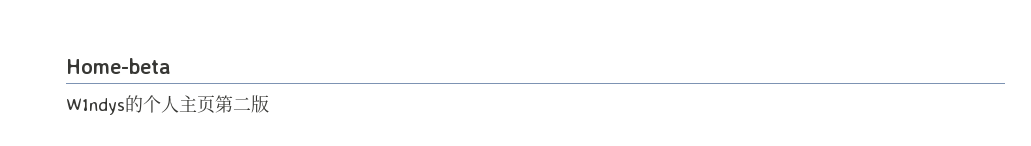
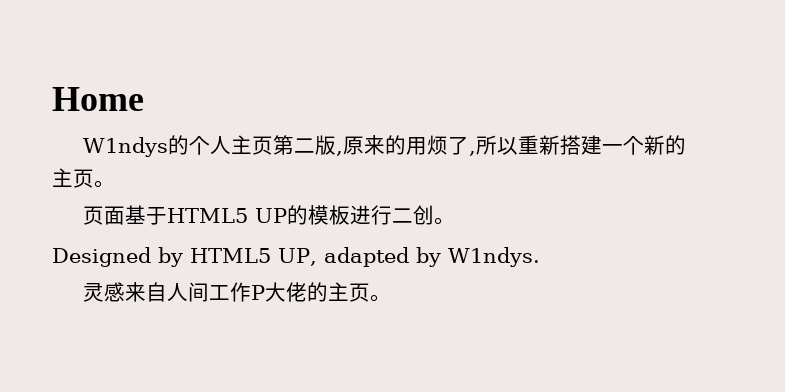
[66,58,171,74] Home-beta -> [52,87,144,111] Home
(269, 104) none -> [336,135,687,156] [52,168,115,188] [83,205,456,225] [52,247,540,267] [83,282,392,302] ,原来的用烦了,所以重新搭建一个新的主页。 // 页面基于HTML5 UP的模板进行二创。 // Designed by HTML5 UP, adapted by W1ndys. // 灵感来自人间工作P大佬的主页。

